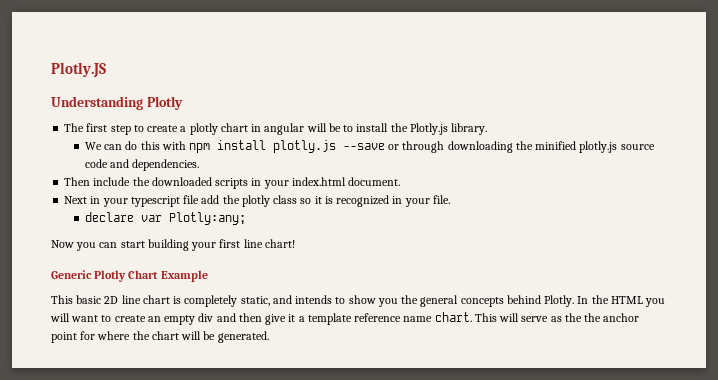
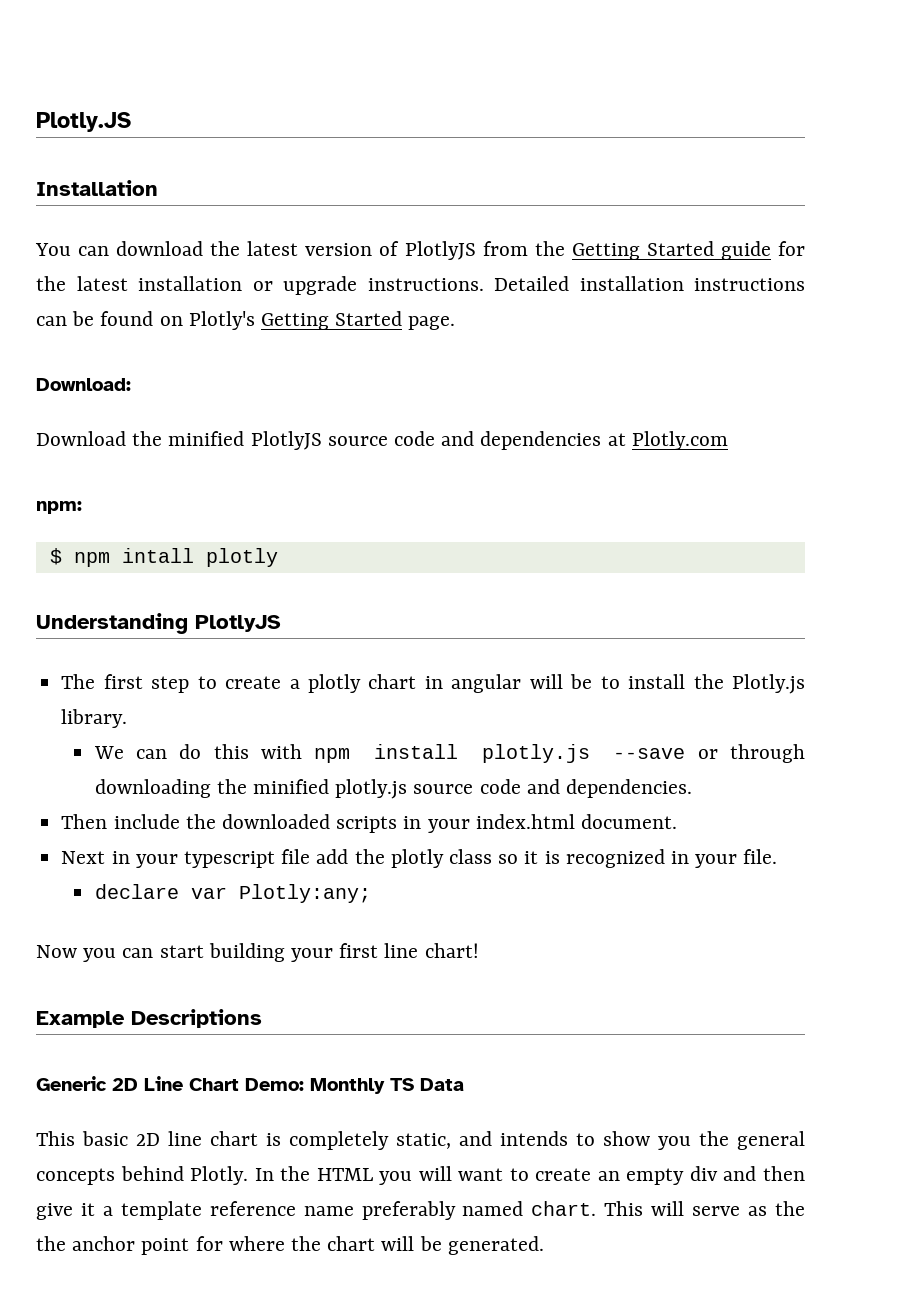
(106, 70) none -> [36,180,158,196] [35,241,806,260] [36,276,805,295] [36,311,456,330] [36,378,131,391] [36,431,728,450] [36,501,82,514] [49,548,278,567] // Installation // You can download the latest version of PlotlyJS from the Getting Started guide for the latest installation or upgrade instructions. Detailed installation instructions can be found on Plotly's Getting Started page. // Download: // Download the minified PlotlyJS source code and dependencies at Plotly.com // npm: // $ npm intall plotly
[146,96,183,110] Plotly -> [195,615,281,632] PlotlyJS
(295, 243) none -> [36,1009,262,1028] // Example Descriptions
[94,270,208,282] Plotly Chart Example -> [112,1076,464,1094] 2D Line Chart Demo: Monthly TS Data
(433, 319) none -> [361,1201,524,1220] preferably named

